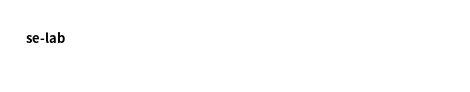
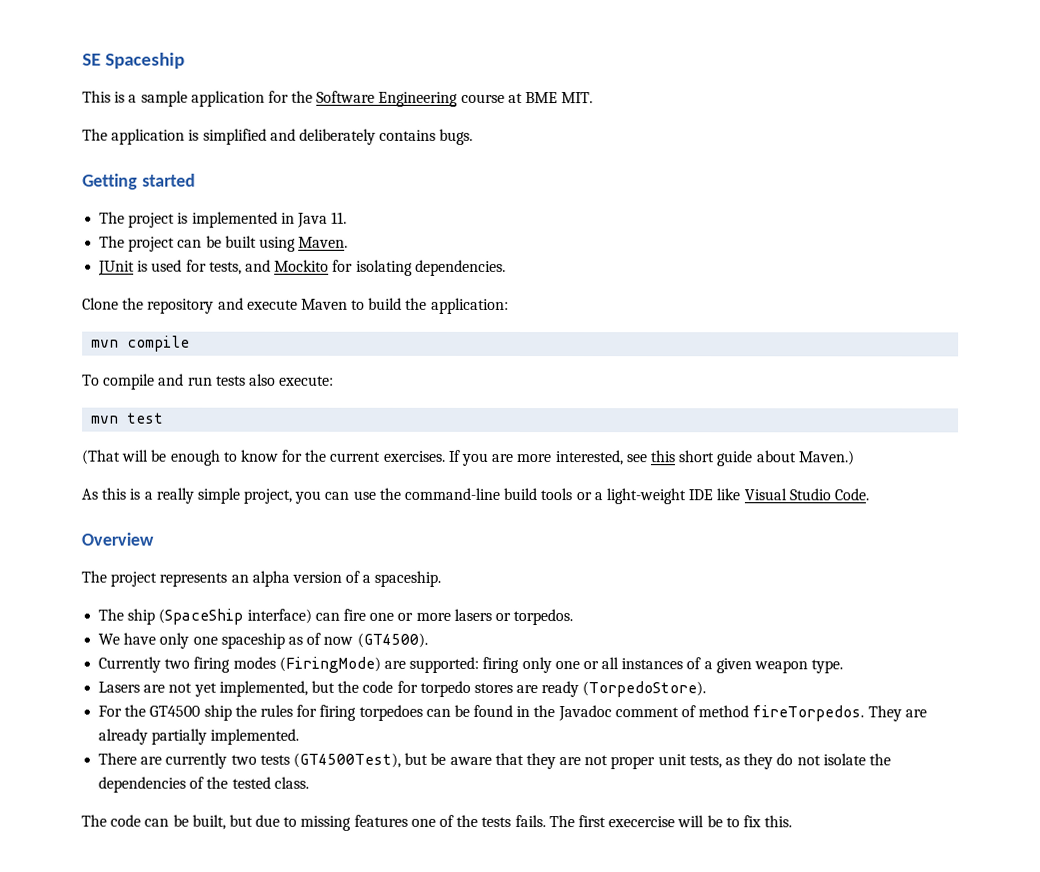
[26,32,65,43] se-lab -> [82,52,186,69] [82,90,594,107] [82,128,474,145] [82,173,196,190] [99,211,348,228] [99,235,349,252] [98,259,506,276] [82,297,509,314] [91,335,191,352] [82,373,335,390] [91,412,165,424] [81,449,854,467] [81,487,869,505] [81,532,154,546] [81,570,442,587] [98,608,574,626] [98,632,428,649] [98,656,844,674] [98,680,707,698] [98,704,927,722] [98,728,300,745] [98,752,891,770] [98,776,309,793] [81,814,793,831] SE Spaceship // This is a sample application for the Software Engineering course at BME MIT. // The application is simplified and deliberately contains bugs. // Getting started // The project is implemented in Java 11. // The project can be built using Maven. // JUnit is used for tests, and Mockito for isolating dependencies. // Clone the repository and execute Maven to build the application: // mvn compile // To compile and run tests also execute: // mvn test // (That will be enough to know for the current exercises. If you are more interested, see this short guide about Maven.) // As this is a really simple project, you can use the command-line build tools or a light-weight IDE like Visual Studio Code. // Overview // The project represents an alpha version of a spaceship. // The ship (SpaceShip interface) can fire one or more lasers or torpedos. // We have only one spaceship as of now (GT4500). // Currently two firing modes (FiringMode) are supported: firing only one or all instances of a given weapon type. // Lasers are not yet implemented, but the code for torpedo stores are ready (TorpedoStore). // For the GT4500 ship the rules for firing torpedoes can be found in the Javadoc comment of method fireTorpedos. They are already partially implemented. // There are currently two tests (GT4500Test), but be aware that they are not proper unit tests, as they do not isolate the dependencies of the tested class. // The code can be built, but due to missing features one of the tests fails. The first execercise will be to fix this.

